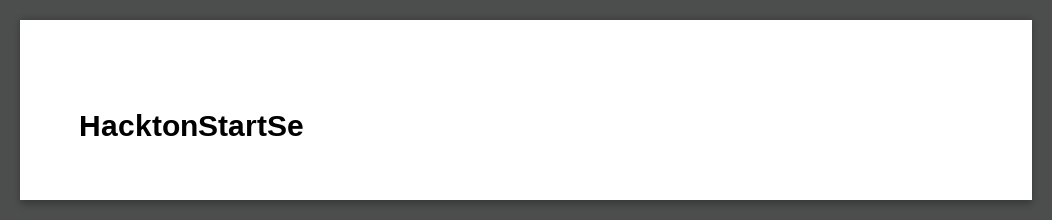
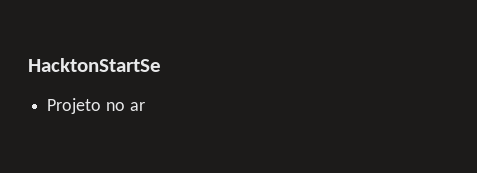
(304, 125) none -> [47,98,145,114] // Projeto no ar

